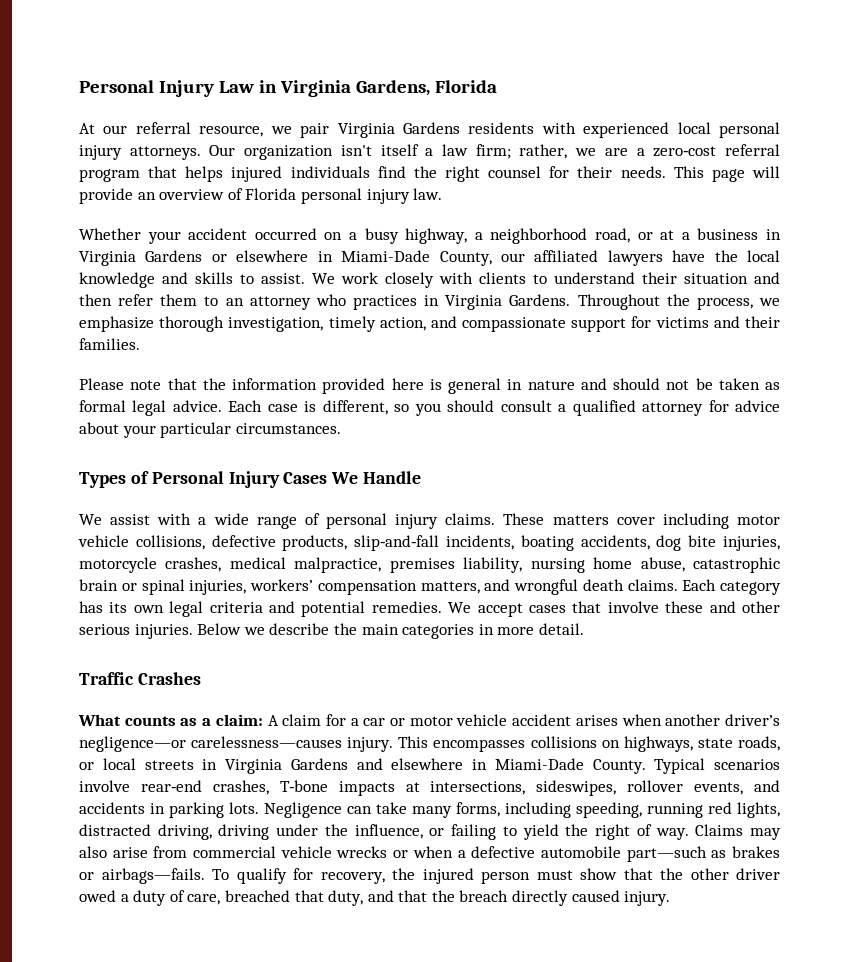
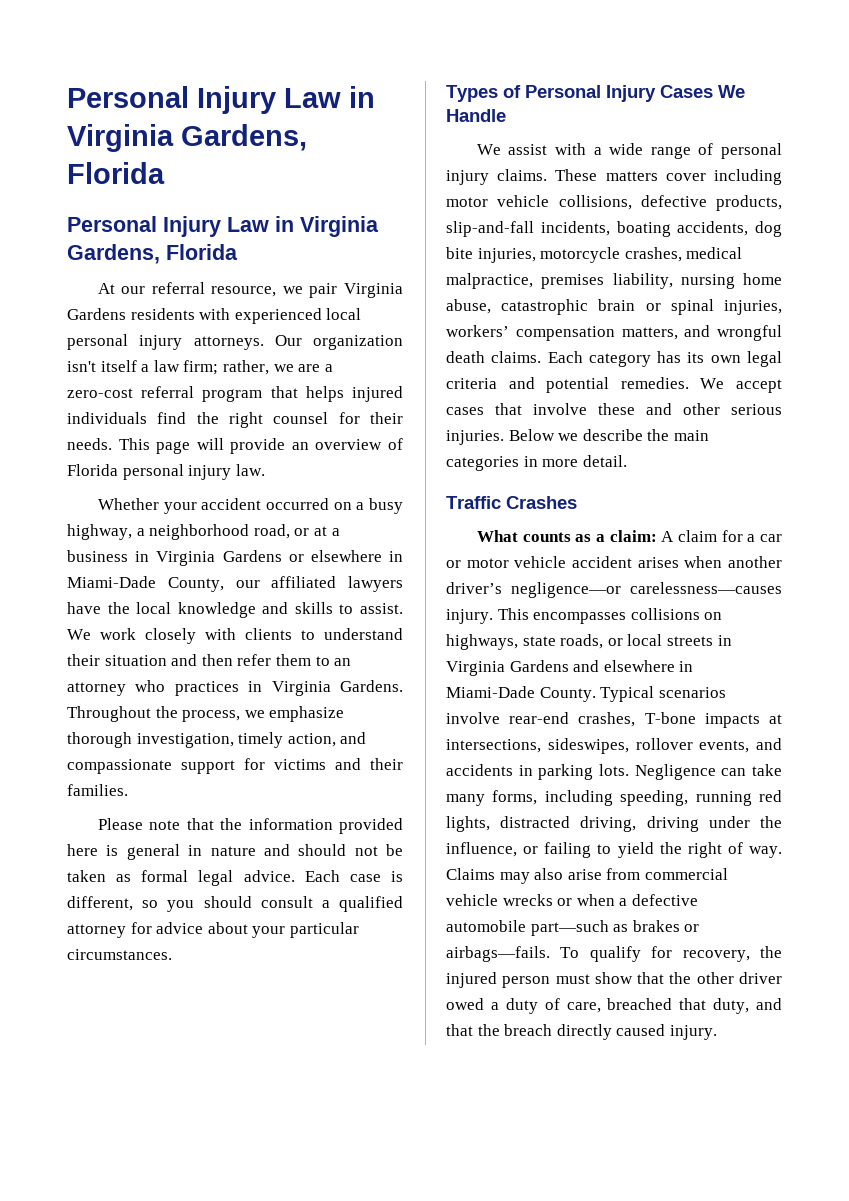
[79,80,497,97] Personal Injury Law in Virginia Gardens, Florida -> [67,86,375,114] [67,124,307,152] [67,162,165,184] [67,216,379,237] [67,244,238,264] Personal Injury Law in Virginia Gardens, Florida // Personal Injury Law in Virginia Gardens, Florida

